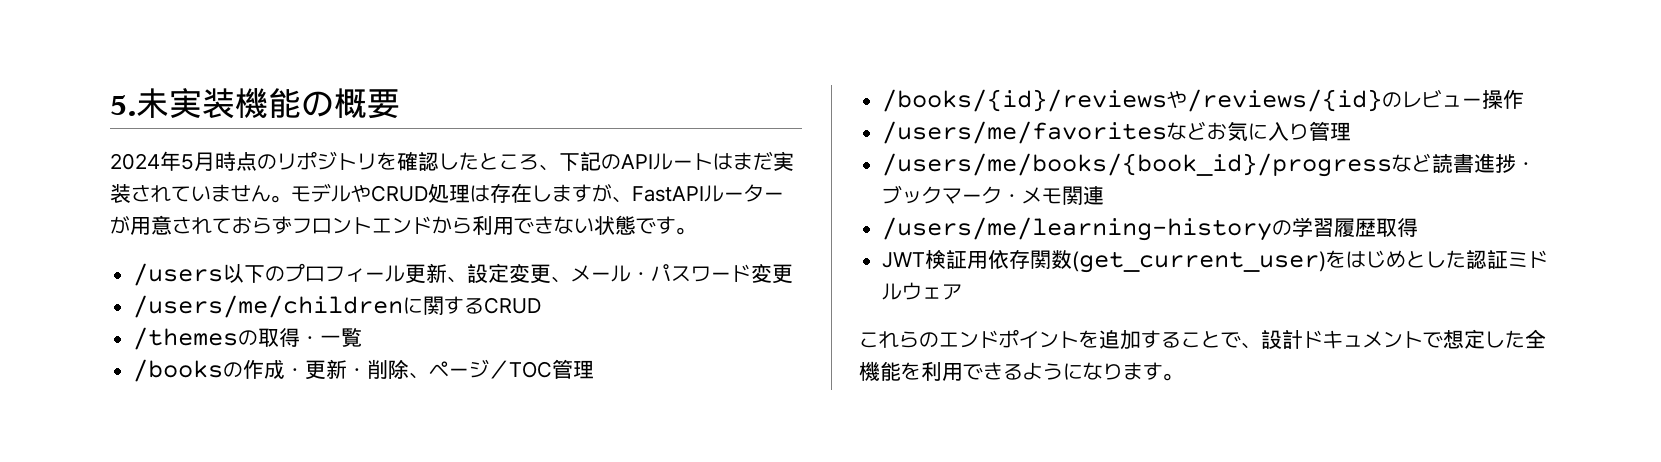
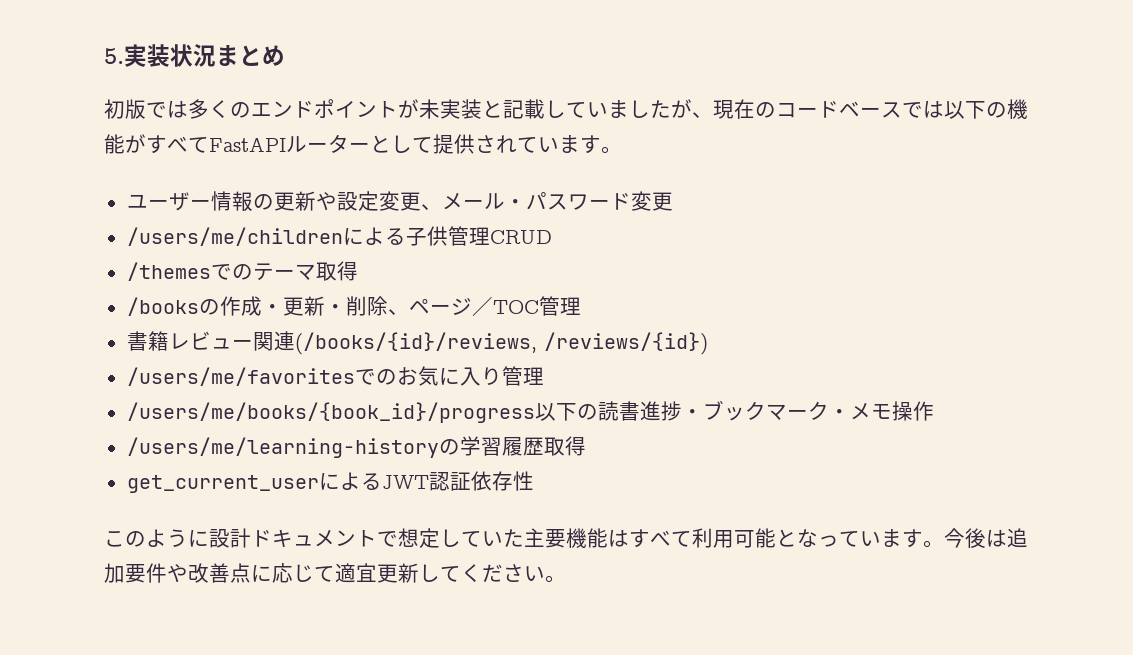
[136,88,400,119] [110,151,794,171] [110,183,784,203] [110,215,696,235] [133,263,468,286] 未実装機能の概要 // 2024年5月時点のリポジトリを確認したところ、下記のAPIルートはまだ実装されていません。モデルやCRUD処理は存在しますが、FastAPIルーターが用意されておらずフロントエンドから利用できない状態です。 // /users以下のプロフィール更新、 -> [124,44,285,67] [104,99,1028,119] [104,134,622,154] [126,191,337,212] 実装状況まとめ // 初版では多くのエンドポイントが未実装と記載していましたが、現在のコードベースでは以下の機能がすべてFastAPIルーターとして提供されています。 // ユーザー情報の更新や
[423,296,485,315] 関する -> [363,226,490,246] よる子供管理
[238,327,363,347] の取得・一覧 -> [210,261,358,281] でのテーマ取得
[882,89,1525,112] /books/{id}/reviewsや/reviews/{id}のレビュー操作 -> [126,331,708,355] 書籍レビュー関連(/books/{id}/reviews, /reviews/{id})
[1167,121,1208,140] など -> [354,369,397,385] での
[1392,153,1433,172] など -> [534,403,598,421] 以下の
[1062,186,1105,205] 関連 -> [891,401,934,421] 操作
[882,249,1549,273] [882,282,963,300] [859,329,1261,350] JWT検証用依存関数(get_current_user)をはじめとした認証ミドルウェア // これらのエンドポイントを追加することで、 -> [126,471,534,493] [104,529,209,547] get_current_userによるJWT認証依存性 // このように
[1505,329,1546,349] [859,361,1163,381] た全機能を利用できるようになります -> [461,528,1028,548] [104,563,545,583] ていた主要機能はすべて利用可能となっています。今後は追加要件や改善点に応じて適宜更新してください

